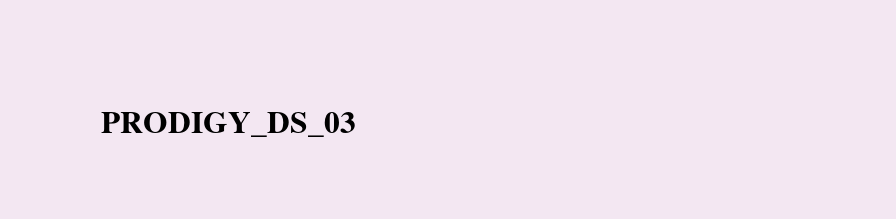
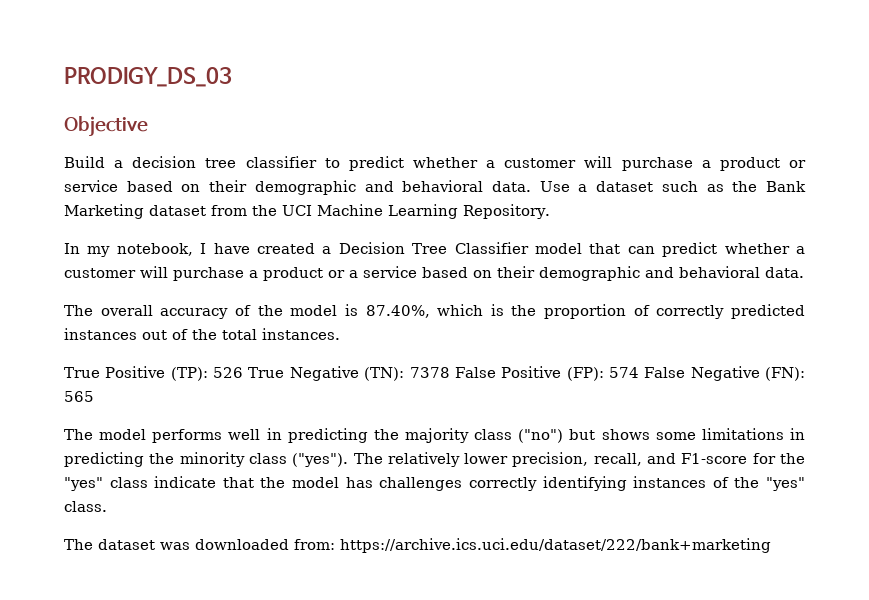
(356, 124) none -> [64,116,148,137] [64,156,806,171] [64,180,806,195] [64,204,550,219] [64,242,805,257] [64,266,804,281] [64,304,805,319] [64,328,340,340] [64,366,805,381] [64,391,94,402] [64,428,805,443] [64,452,805,467] [64,476,806,491] [64,501,107,512] [64,538,771,553] // Objective // Build a decision tree classifier to predict whether a customer will purchase a product or service based on their demographic and behavioral data. Use a dataset such as the Bank Marketing dataset from the UCI Machine Learning Repository. // In my notebook, I have created a Decision Tree Classifier model that can predict whether a customer will purchase a product or a service based on their demographic and behavioral data. // The overall accuracy of the model is 87.40%, which is the proportion of correctly predicted instances out of the total instances. // True Positive (TP): 526 True Negative (TN): 7378 False Positive (FP): 574 False Negative (FN): 565 // The model performs well in predicting the majority class ("no") but shows some limitations in predicting the minority class ("yes"). The relatively lower precision, recall, and F1-score for the "yes" class indicate that the model has challenges correctly identifying instances of the "yes" class. // The dataset was downloaded from: https://archive.ics.uci.edu/dataset/222/bank+marketing

